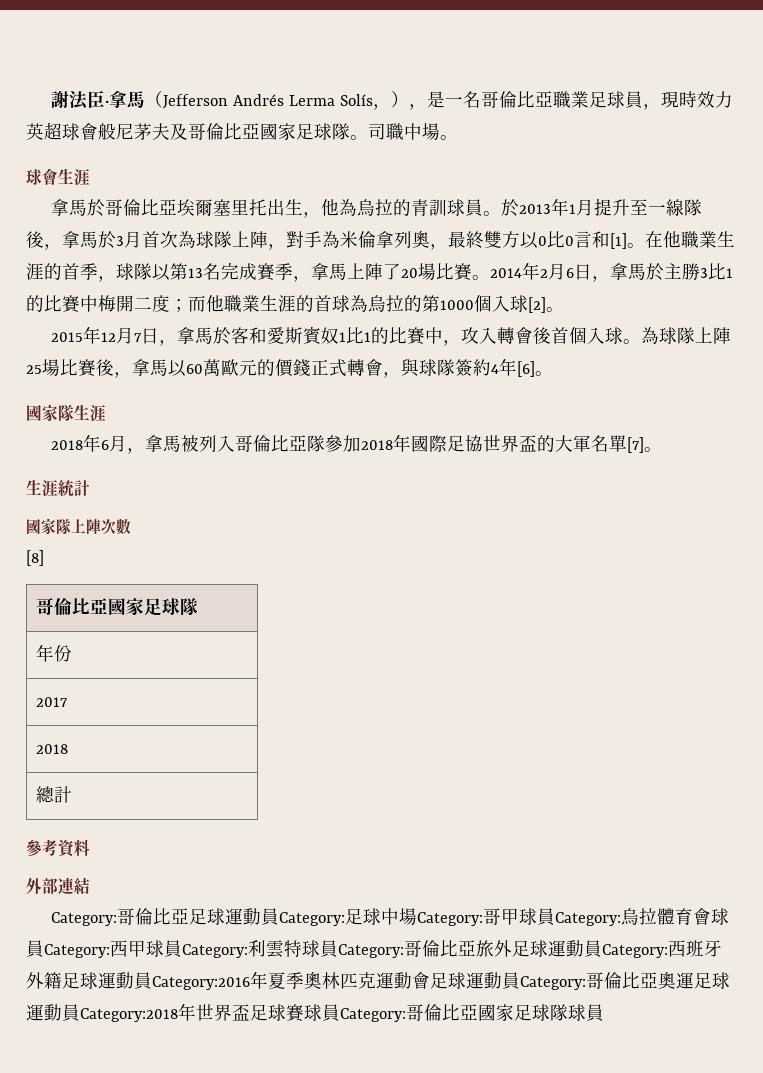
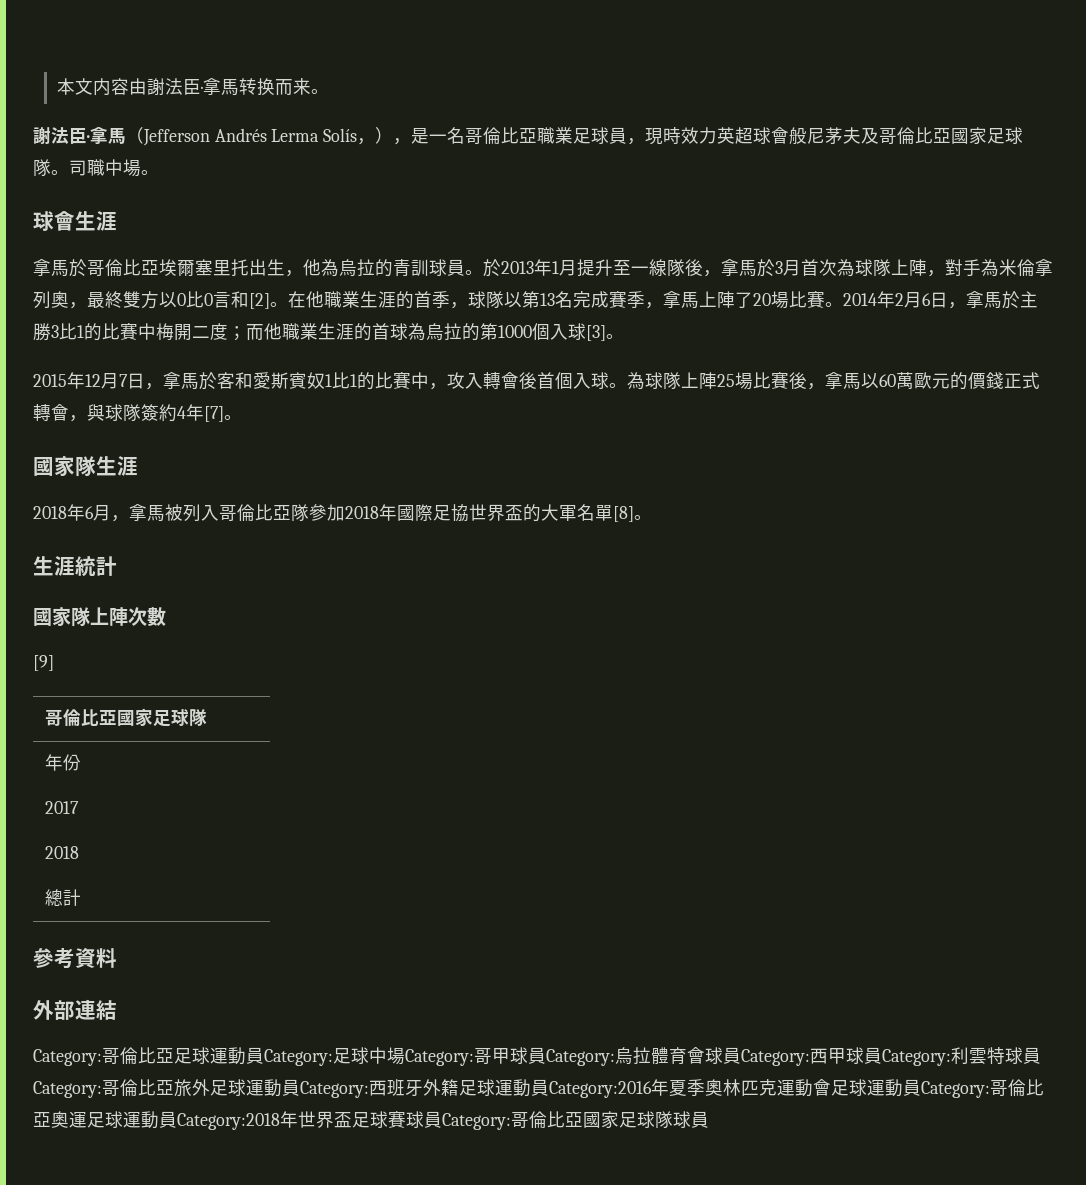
(51, 99) none -> [56,78,329,96] 本文内容由謝法臣·拿馬转换而来。 //
[610,233,627,249] [1] -> [249,293,270,309] [2]
[528,297,546,313] [2] -> [586,325,606,341] [3]
[517,361,535,377] [6] -> [204,406,224,422] [7]
[627,437,645,453] [7] -> [613,506,634,522] [8]
[26,550,44,566] [8] -> [33,655,54,671] [9]

